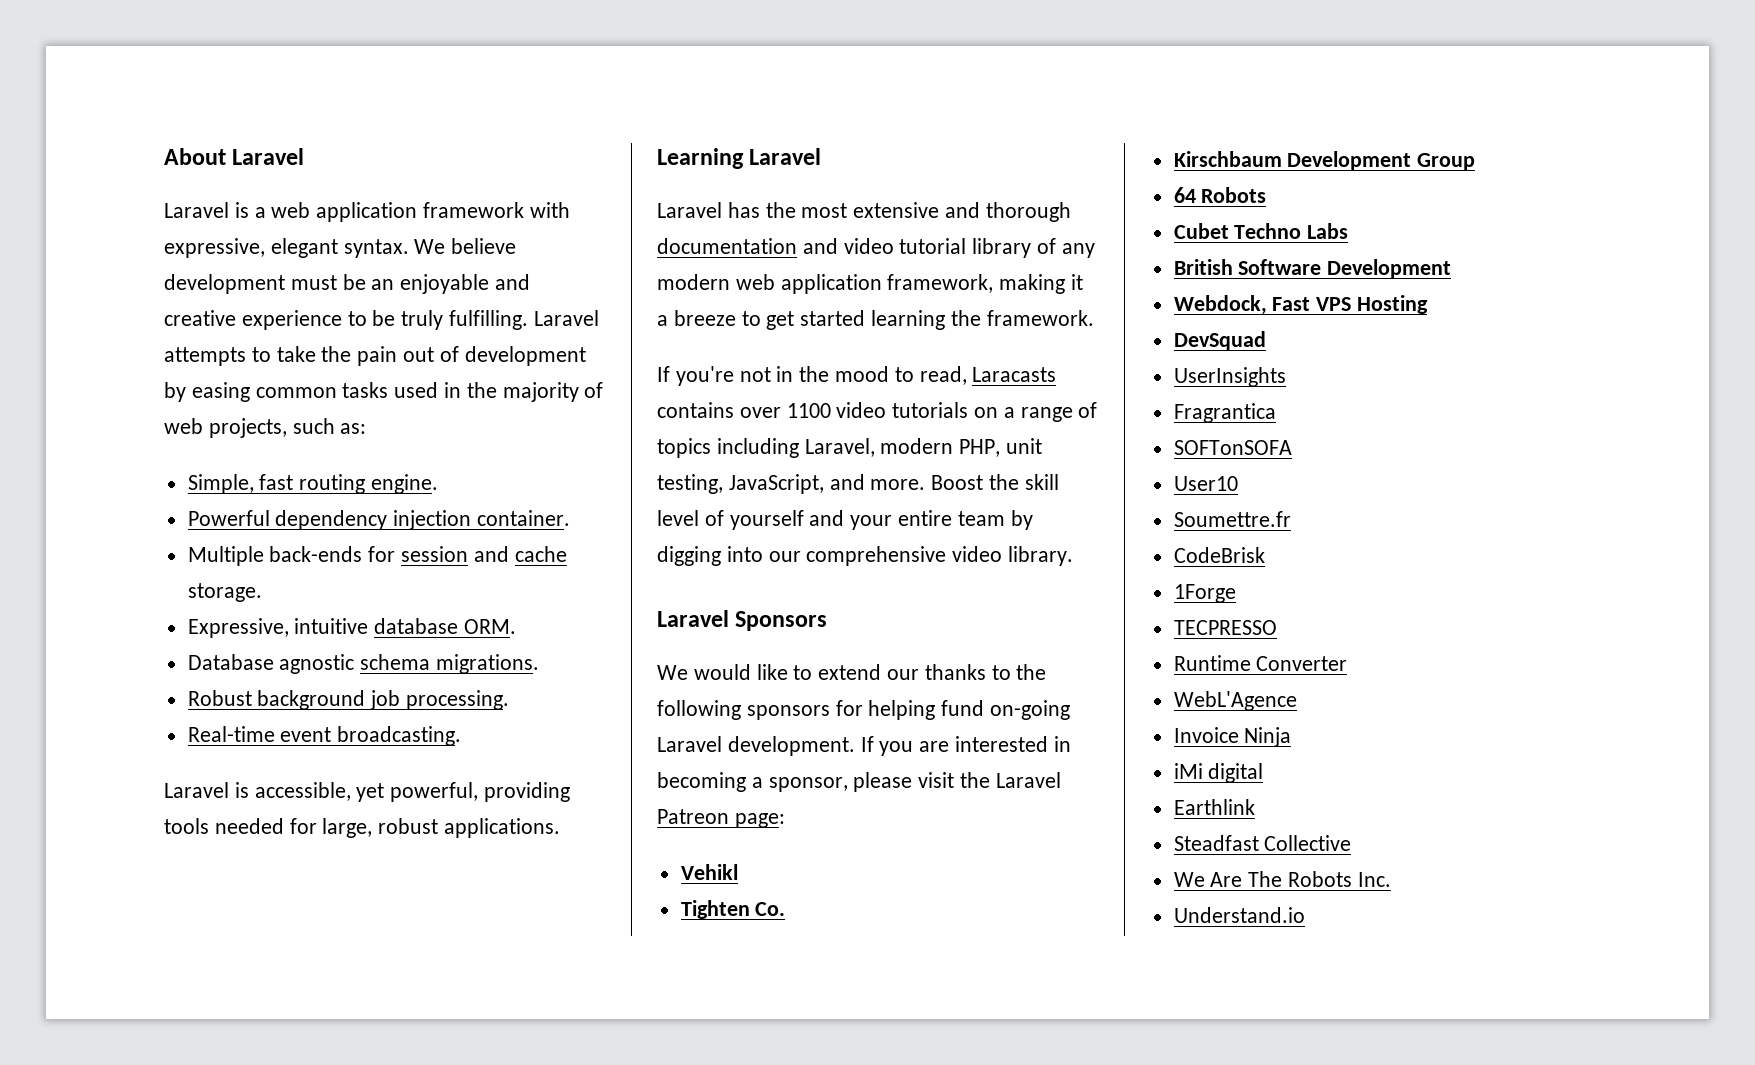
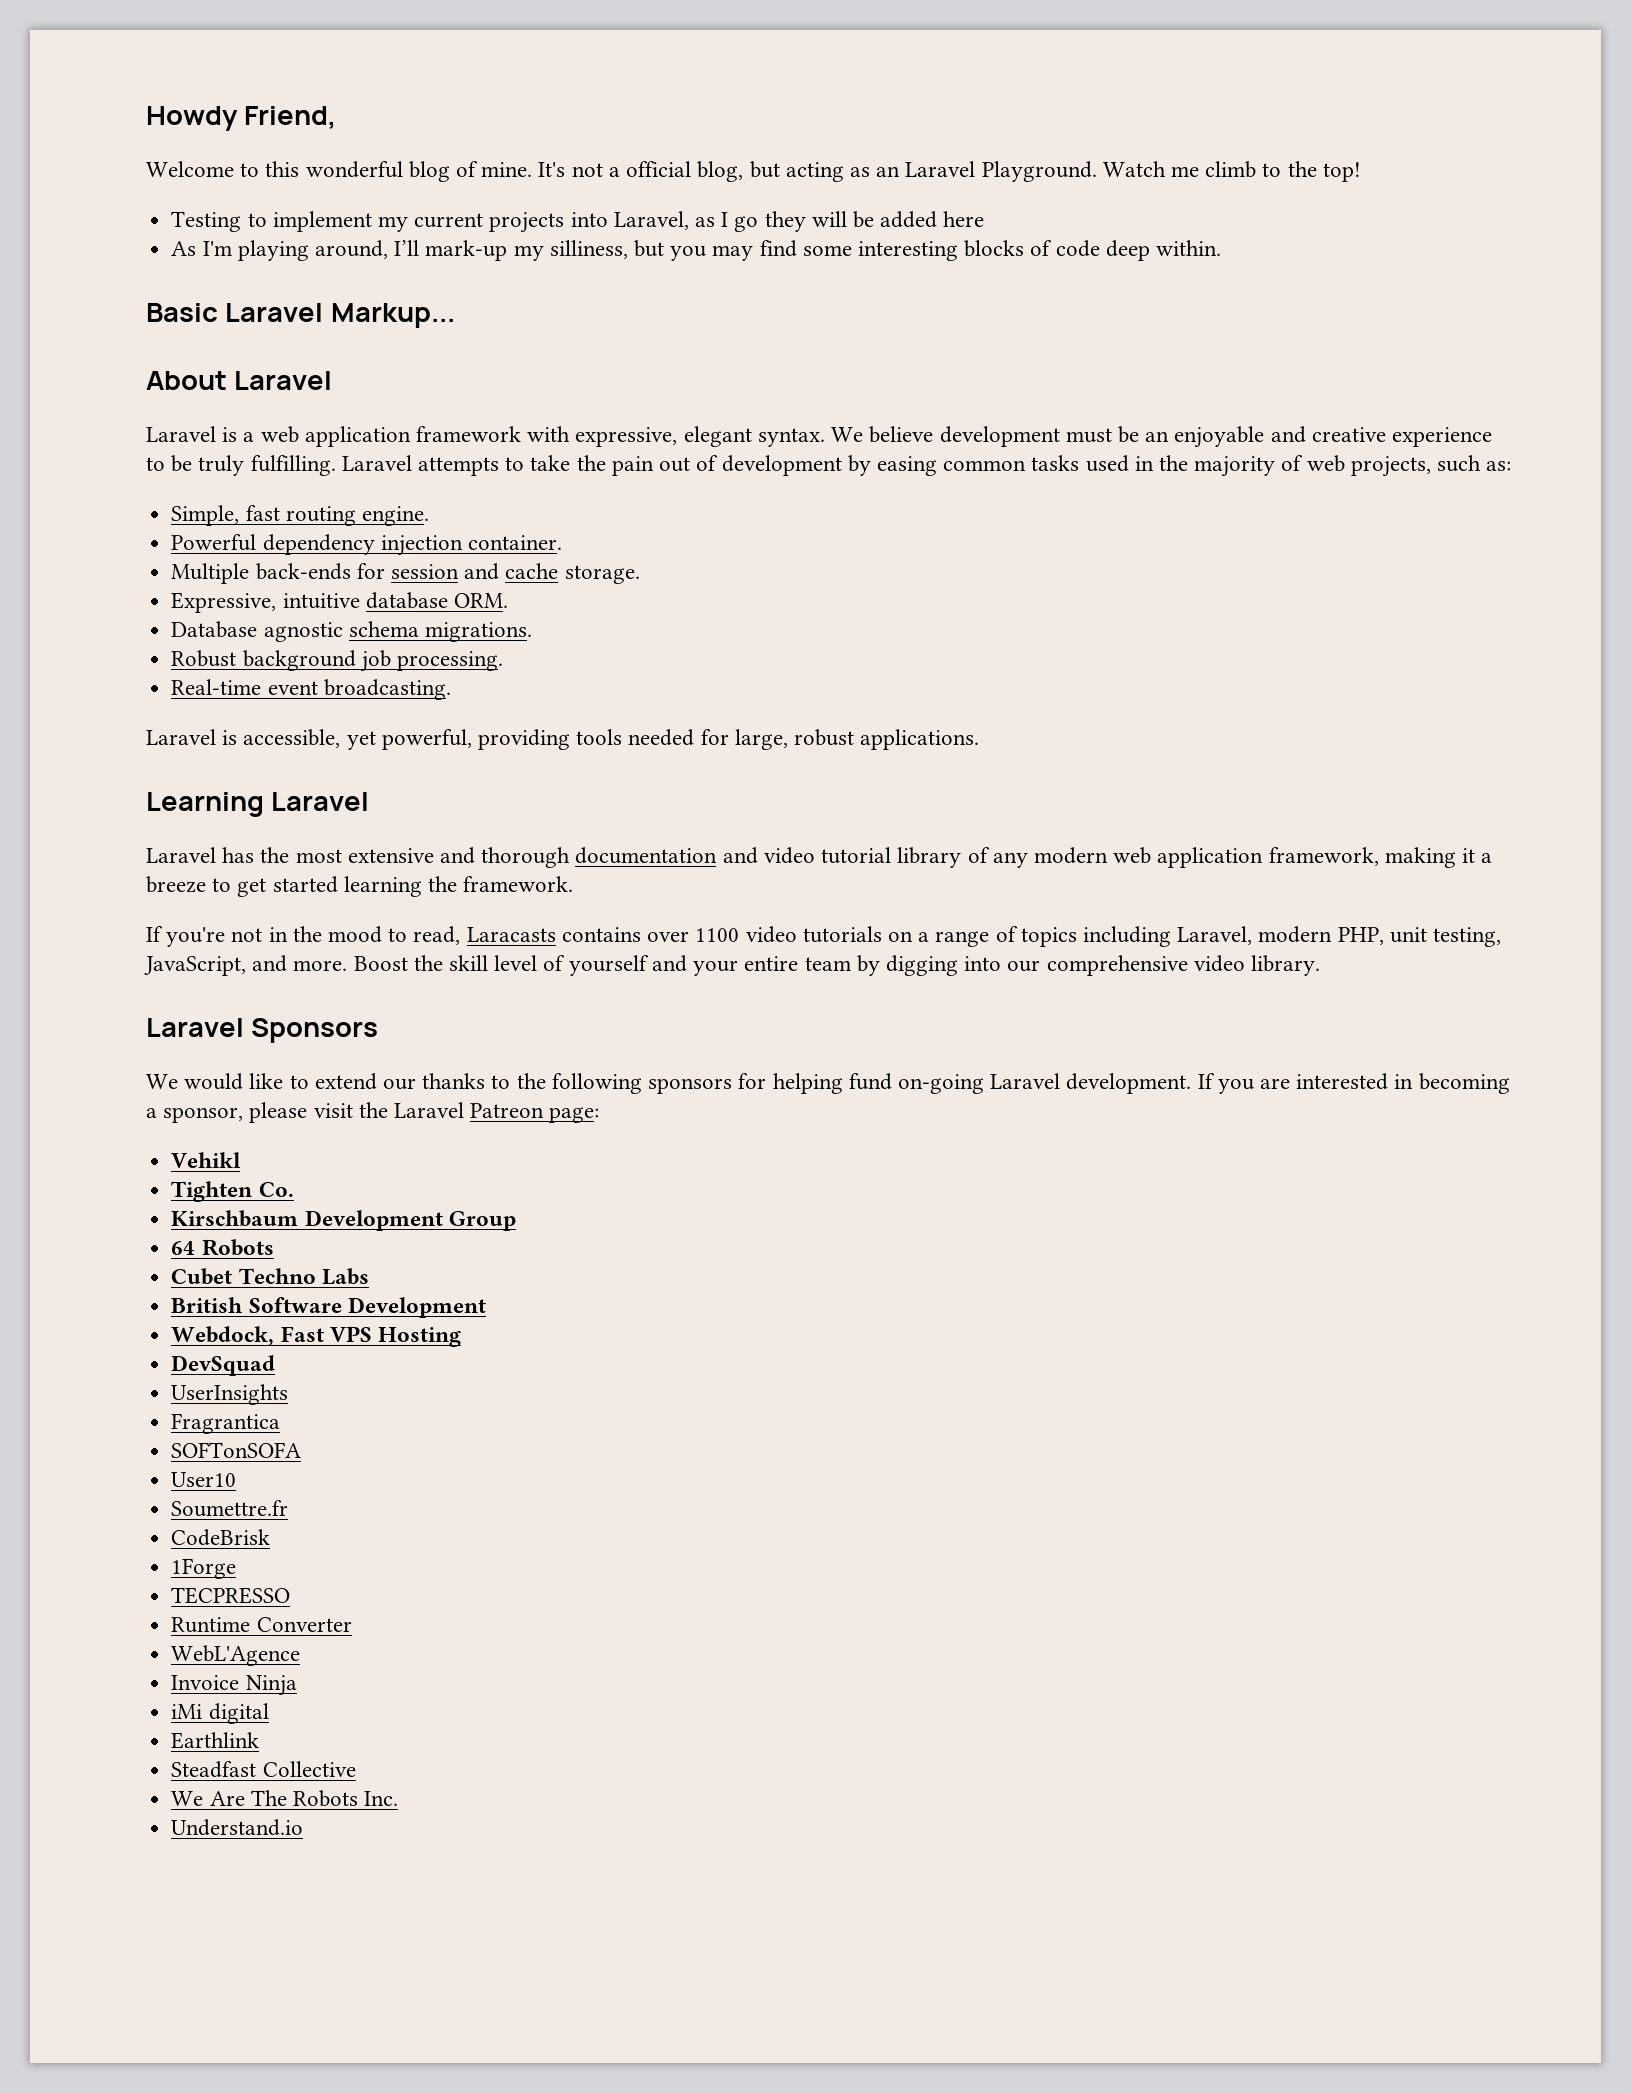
(164, 156) none -> [146,106,337,131] [146,161,1361,182] [171,211,985,233] [171,240,1222,261] [146,303,455,328] Howdy Friend, // Welcome to this wonderful blog of mine. It's not a official blog, but acting as an Laravel Playground. Watch me climb to the top! // Testing to implement my current projects into Laravel, as I go they will be added here // As I'm playing around, I’ll mark-up my silliness, but you may find some interesting blocks of code deep within. // Basic Laravel Markup... //

